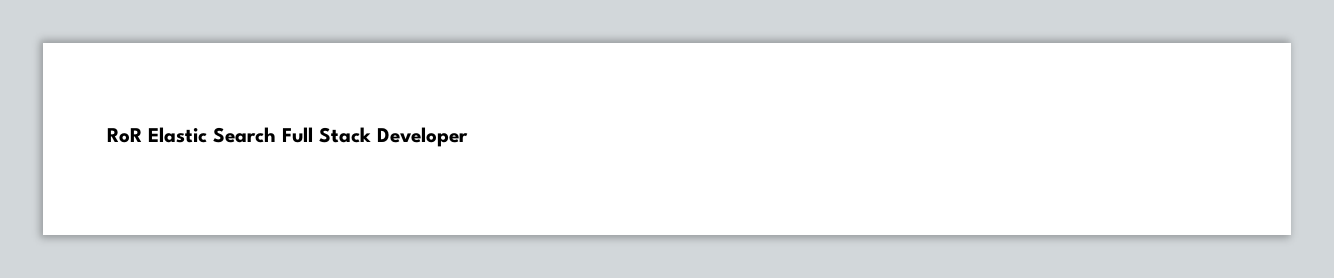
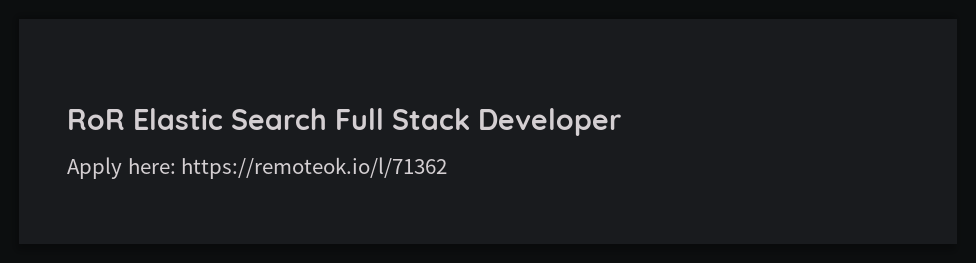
(468, 137) none -> [67,157,448,179] // Apply here: https://remoteok.io/l/71362

